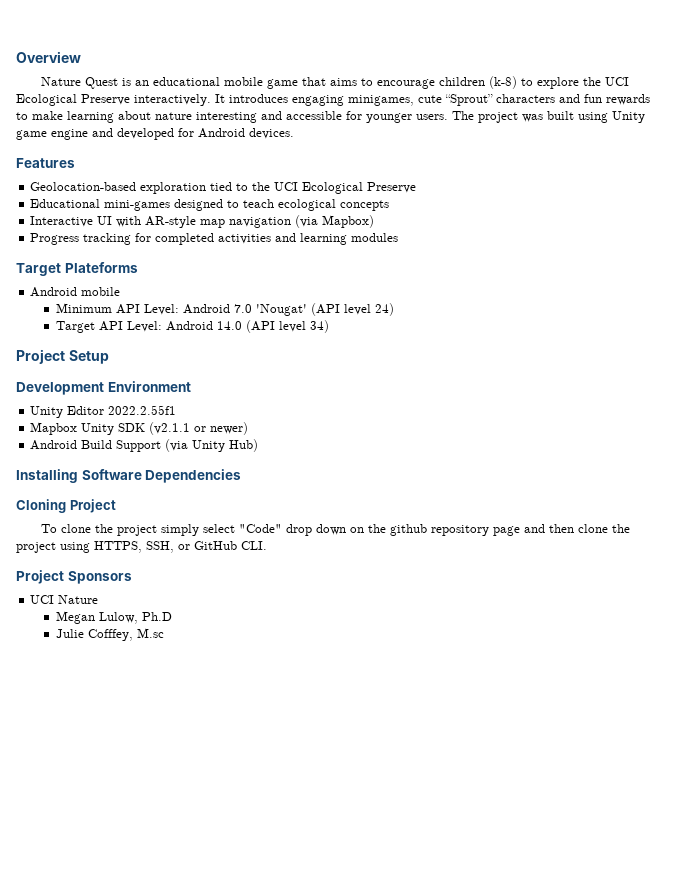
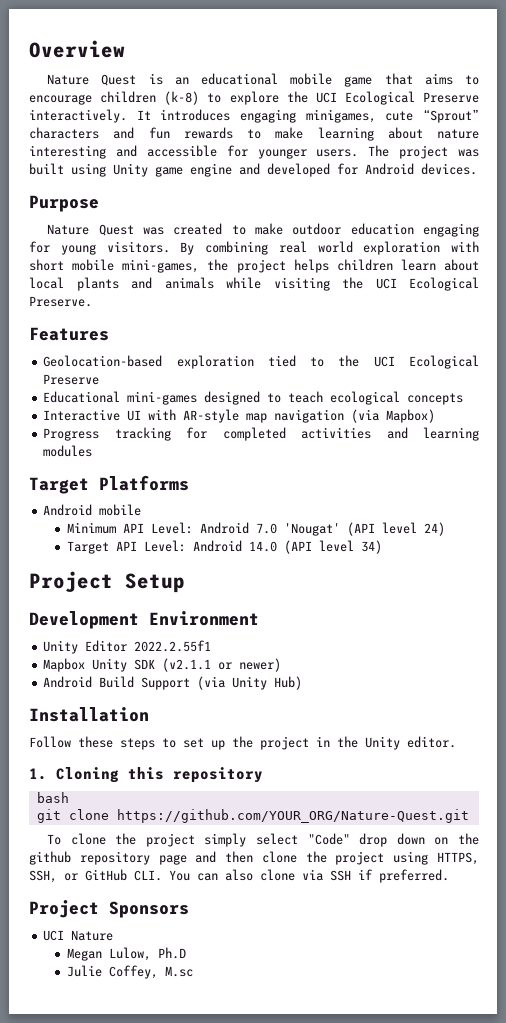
(294, 133) none -> [29,195,99,212] [47,223,480,237] [29,241,479,255] [29,259,479,273] [29,277,479,291] [29,296,92,307] // Purpose // Nature Quest was created to make outdoor education engaging for young visitors. By combining real world exploration with short mobile mini-games, the project helps children learn about local plants and animals while visiting the UCI Ecological Preserve.
[64,262,138,273] Plateforms -> [99,475,189,491] Platforms
[16,469,242,483] [16,499,116,513] Installing Software Dependencies // Cloning Project -> [29,707,149,722] [29,736,456,750] [29,767,263,783] [36,792,69,803] [36,809,469,823] Installation // Follow these steps to set up the project in the Unity editor. // 1. Cloning this repository // bash // git clone https://github.com/YOUR_ORG/Nature-Quest.git
(267, 545) none -> [169,869,449,883] You can also clone via SSH if preferred.
[88,629,134,641] Cofffey, -> [108,965,158,979] Coffey,

